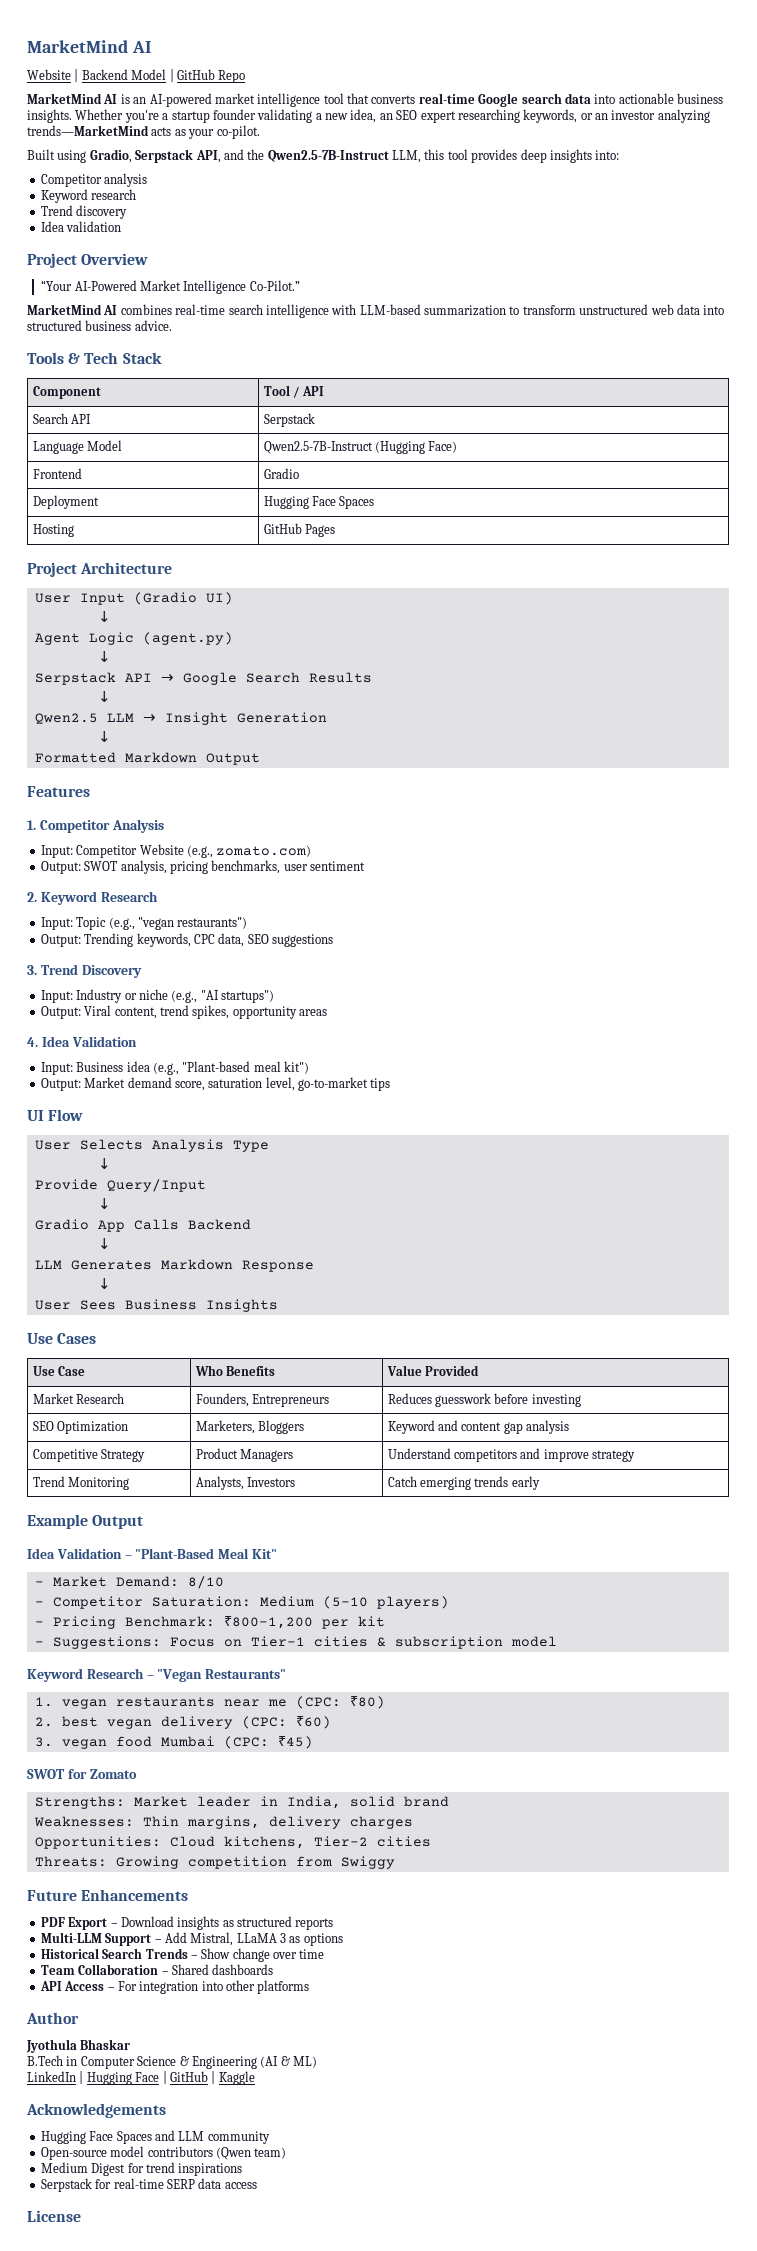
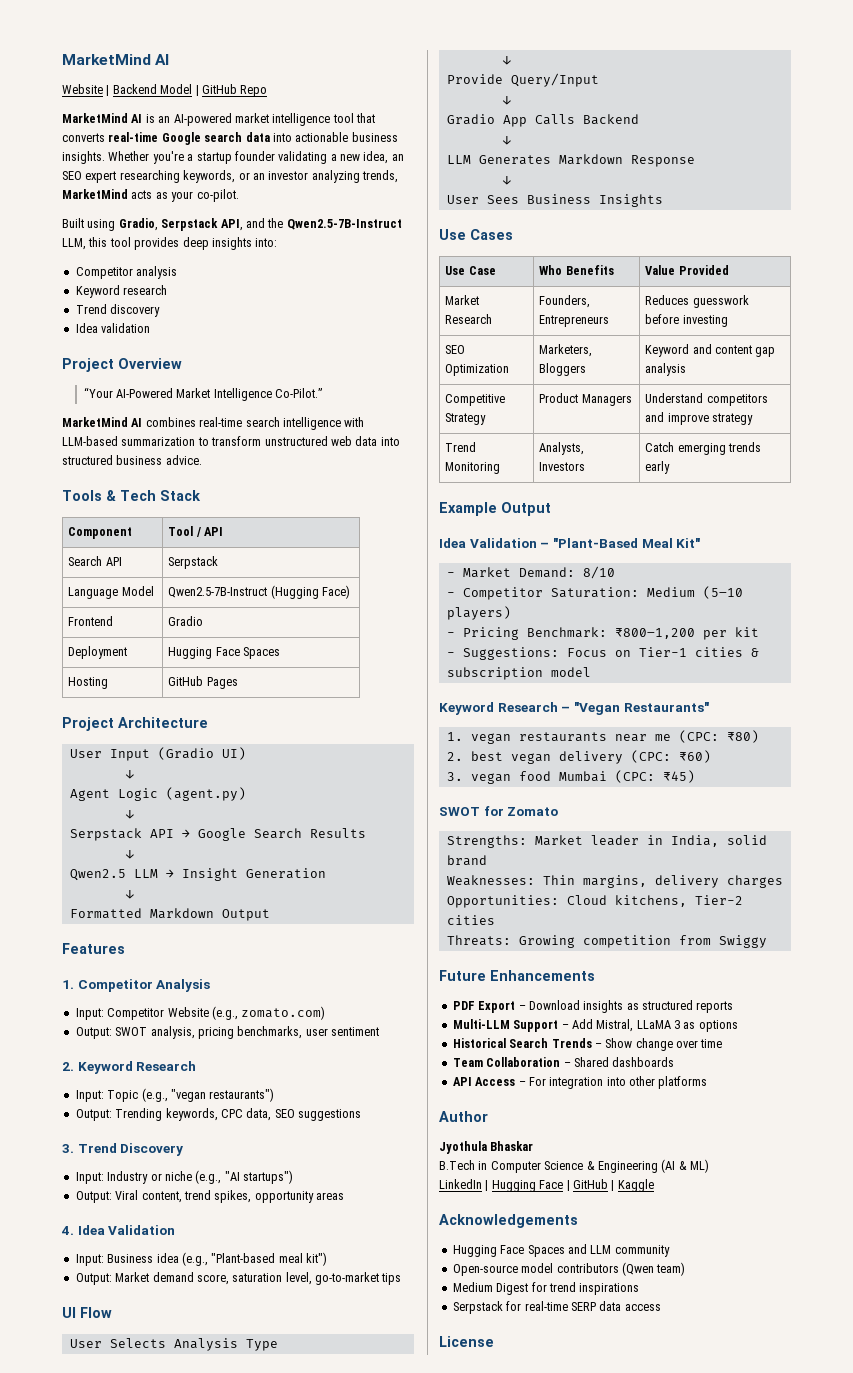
[27,125,149,136] trends—MarketMind -> [362,170,398,183] [62,189,128,199] trends, MarketMind

